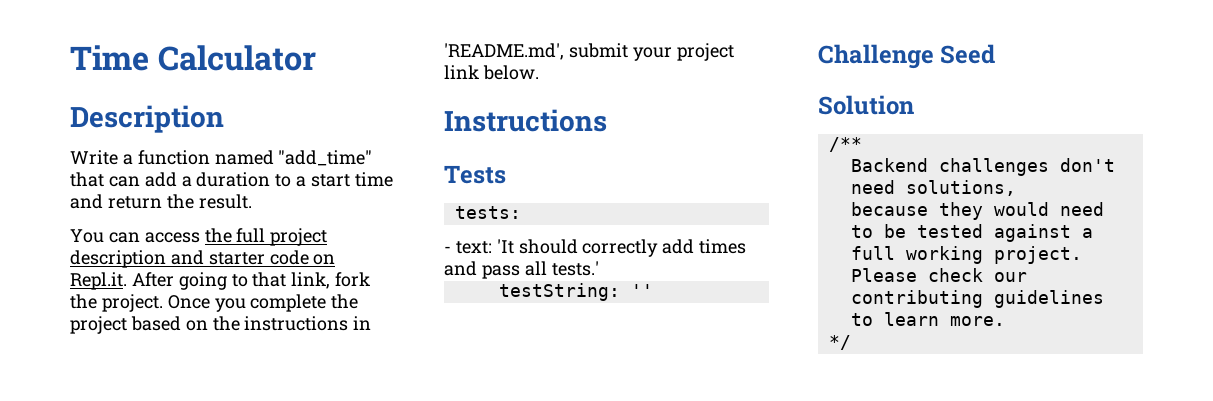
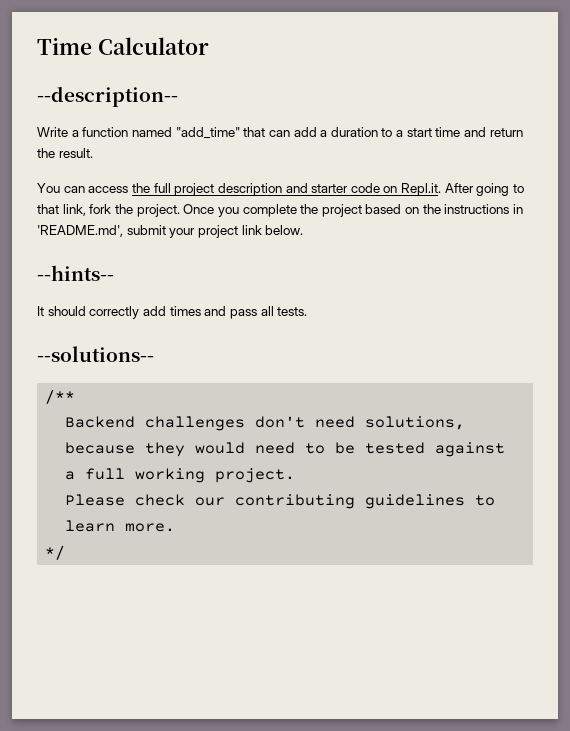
[70,105,224,133] Description -> [37,86,178,107] --description--
[444,109,607,132] [444,165,506,184] [454,206,521,219] [444,239,514,254] Instructions // Tests // tests: // - text: 'It -> [37,265,114,281] [37,306,44,316] --hints-- // It
[551,261,599,276] [498,283,653,301] [818,44,996,69] [818,95,914,115] tests.' // testString: '' // Challenge Seed // Solution -> [277,307,308,316] [37,346,154,362] tests. // --solutions--

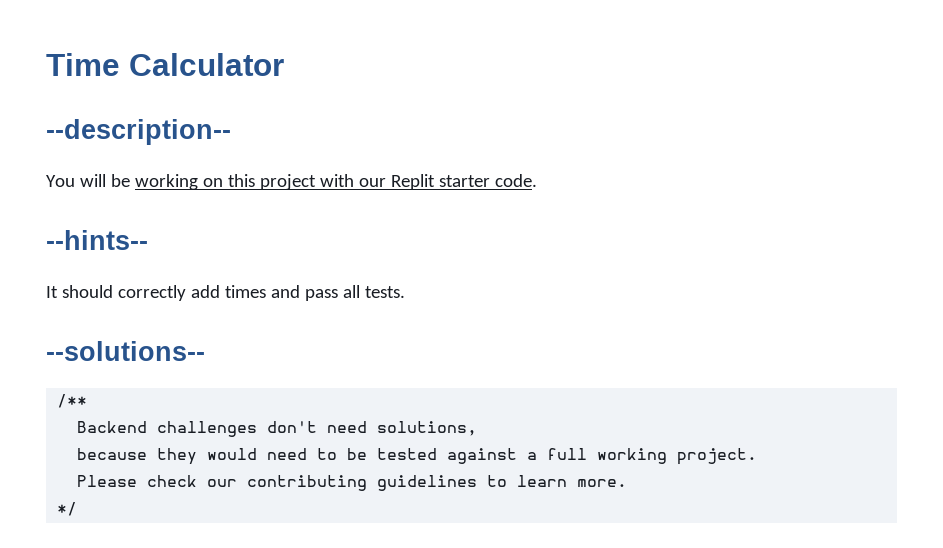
[37,127,523,139] [37,148,93,158] [37,183,525,196] [37,204,524,217] [37,225,304,238] Write a function named "add_time" that can add a duration to a start time and return the result. // You can access the full project description and starter code on Repl.it. After going to that link, fork the project. Once you complete the project based on the instructions in 'README.md', submit your project link below. -> [46,174,537,190] You will be working on this project with our Replit starter code.

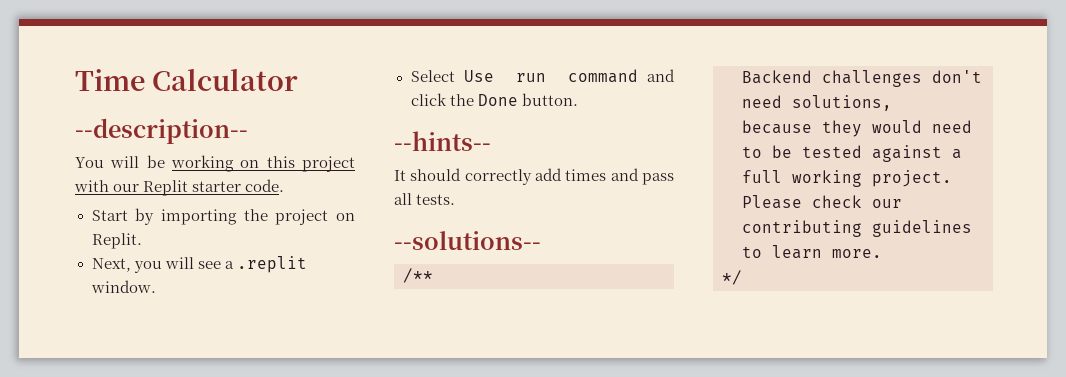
(537, 180) none -> [91,208,355,225] [91,233,142,249] [91,256,307,273] [90,280,156,293] [410,69,675,83] [410,93,578,106] // Start by importing the project on Replit. // Next, you will see a .replit window. // Select Use run command and click the Done button.

